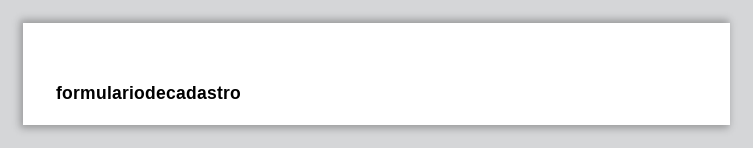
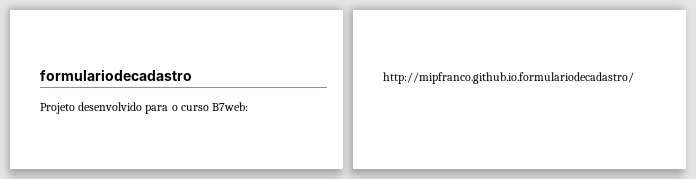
(241, 92) none -> [40,102,249,114] [383,72,634,84] // Projeto desenvolvido para o curso B7web: http://mipfranco.github.io.formulariodecadastro/

